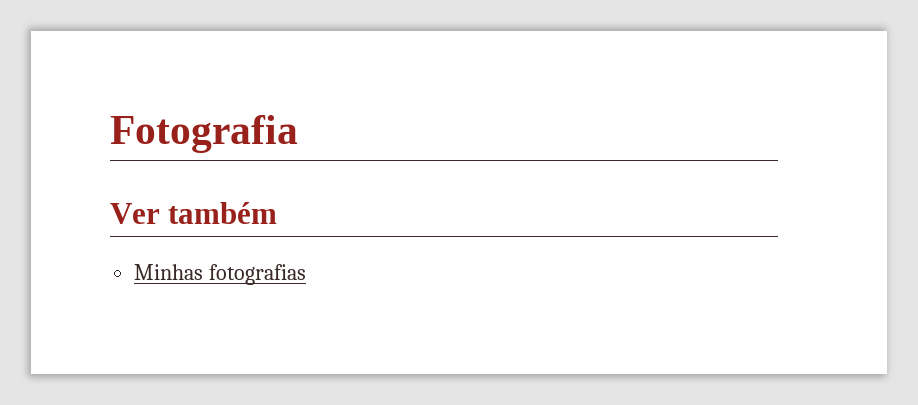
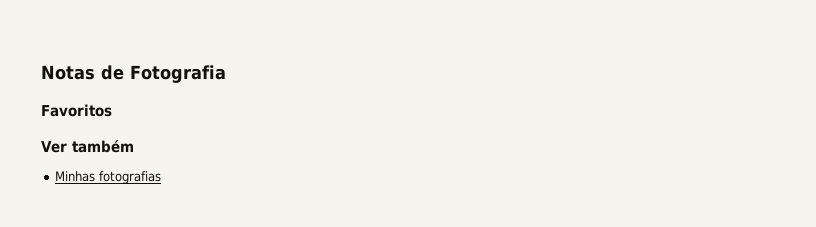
(110, 134) none -> [41,65,124,80] Notas de
(298, 134) none -> [41,104,112,117] // Favoritos

